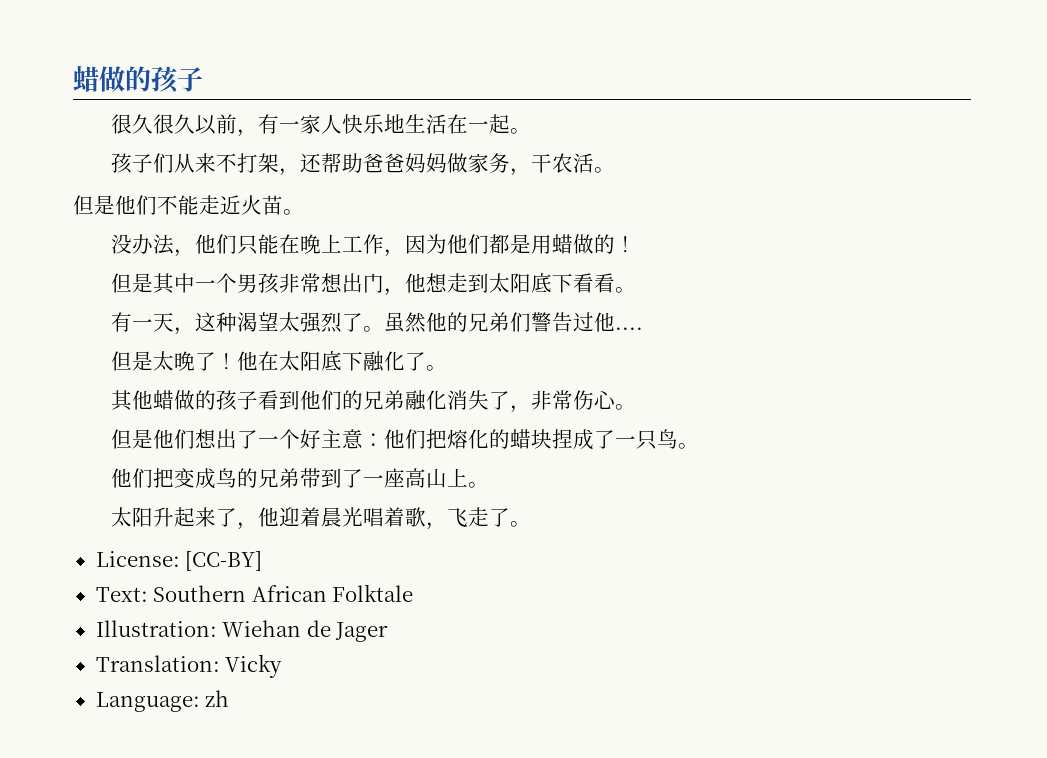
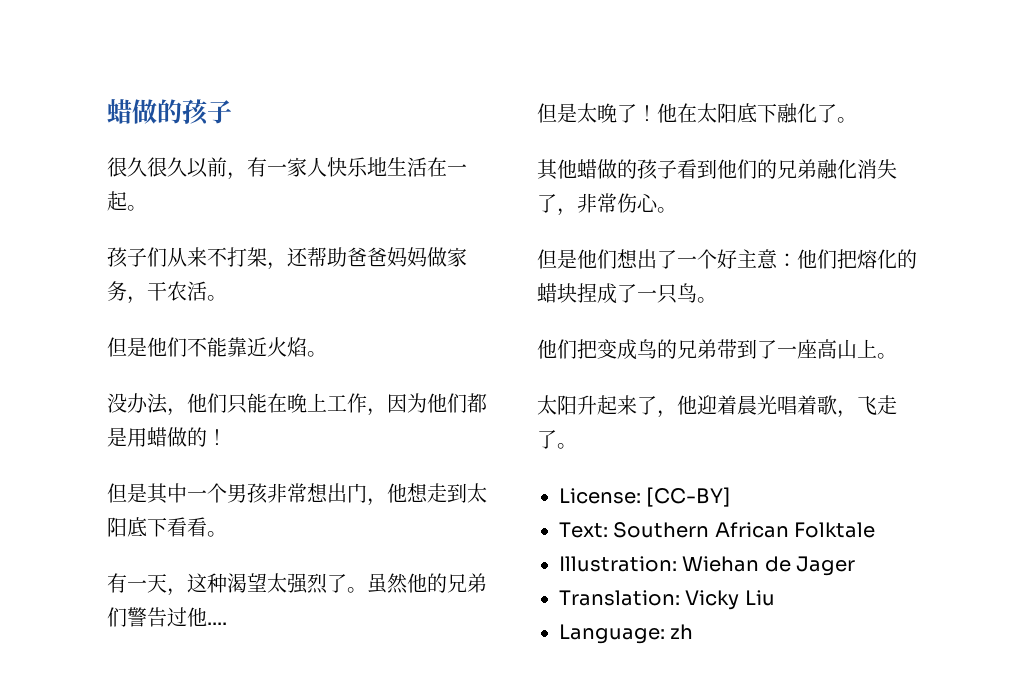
[199,195,283,215] 走近火苗 -> [227,337,307,357] 靠近火焰
(283, 666) none -> [744,590,775,606] Liu

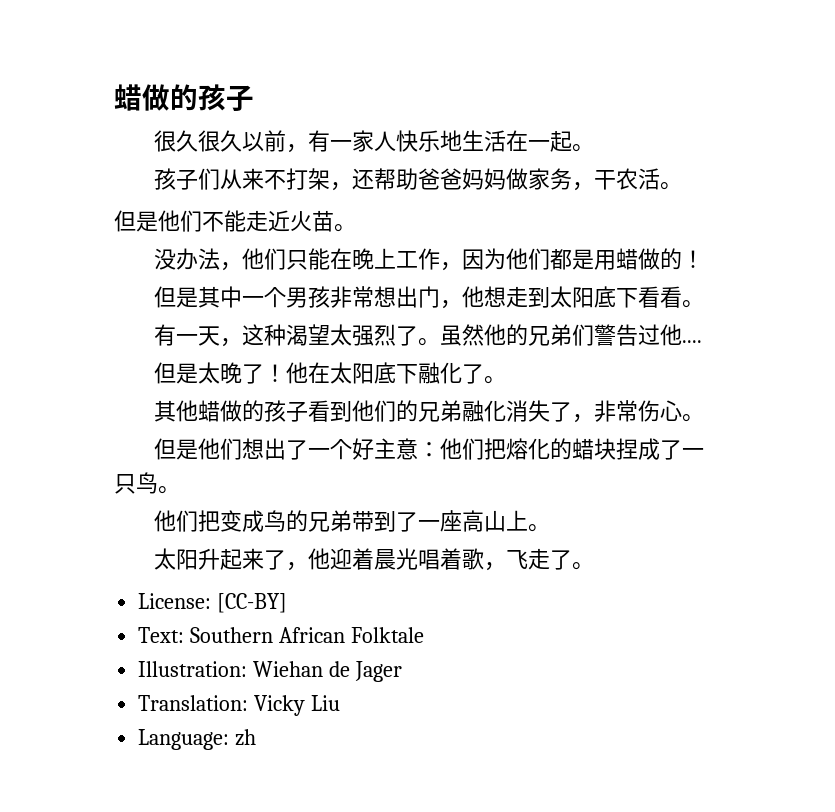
[227,337,307,357] 靠近火焰 -> [246,210,334,232] 走近火苗

